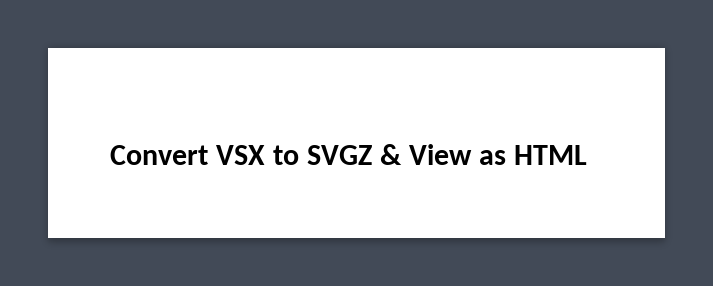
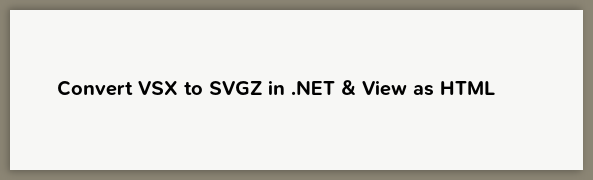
(372, 155) none -> [268,80,335,95] in .NET

